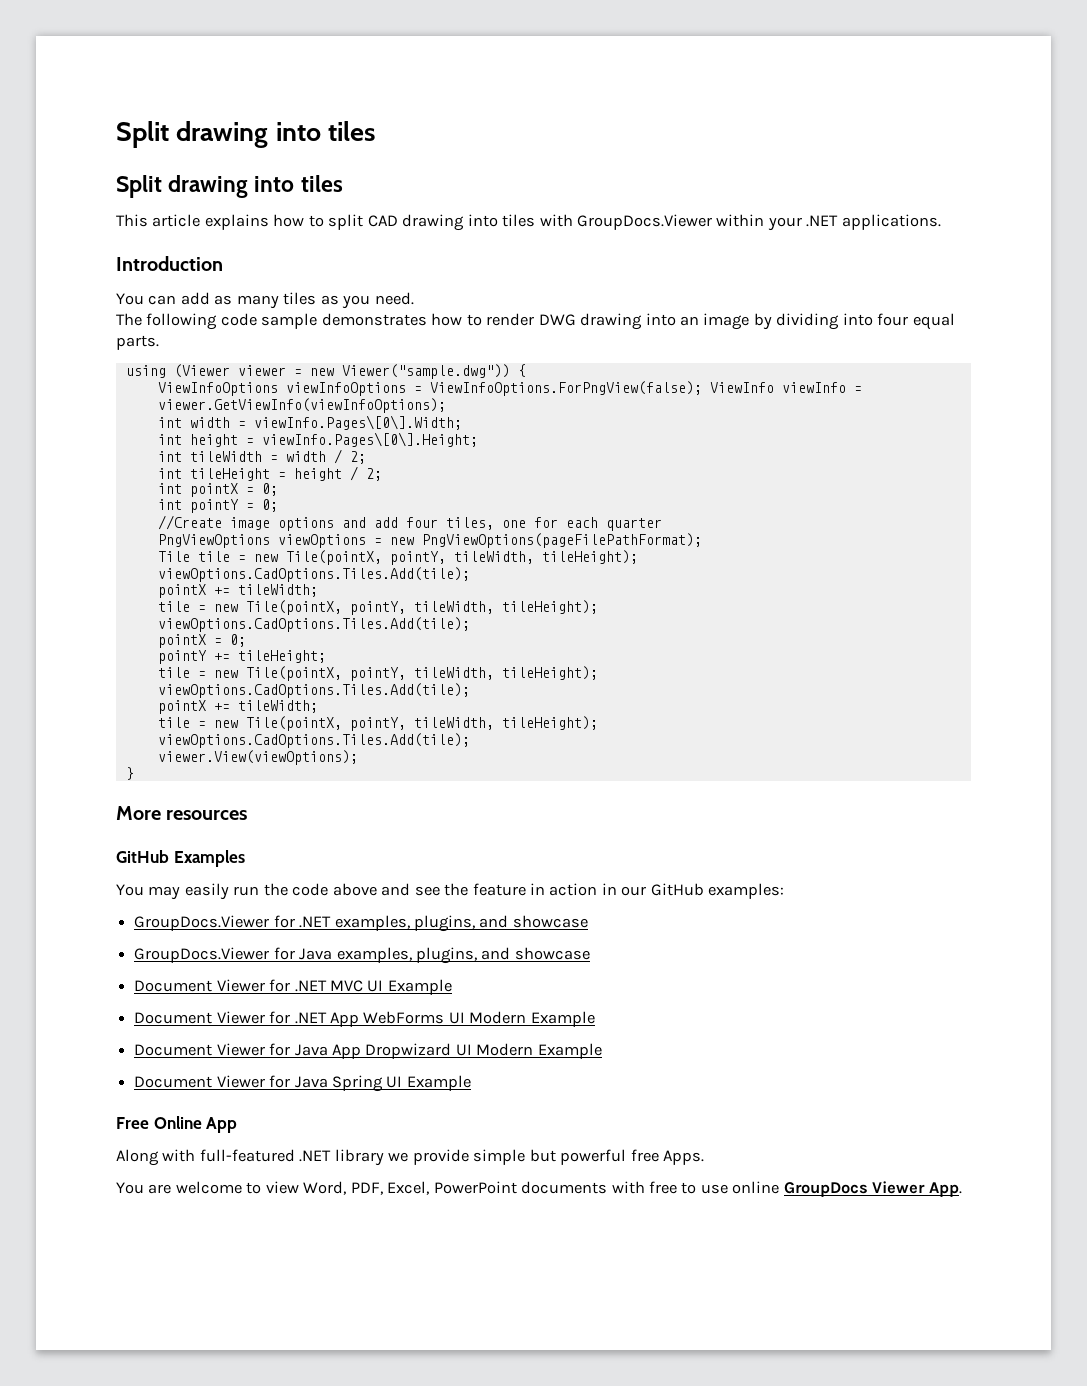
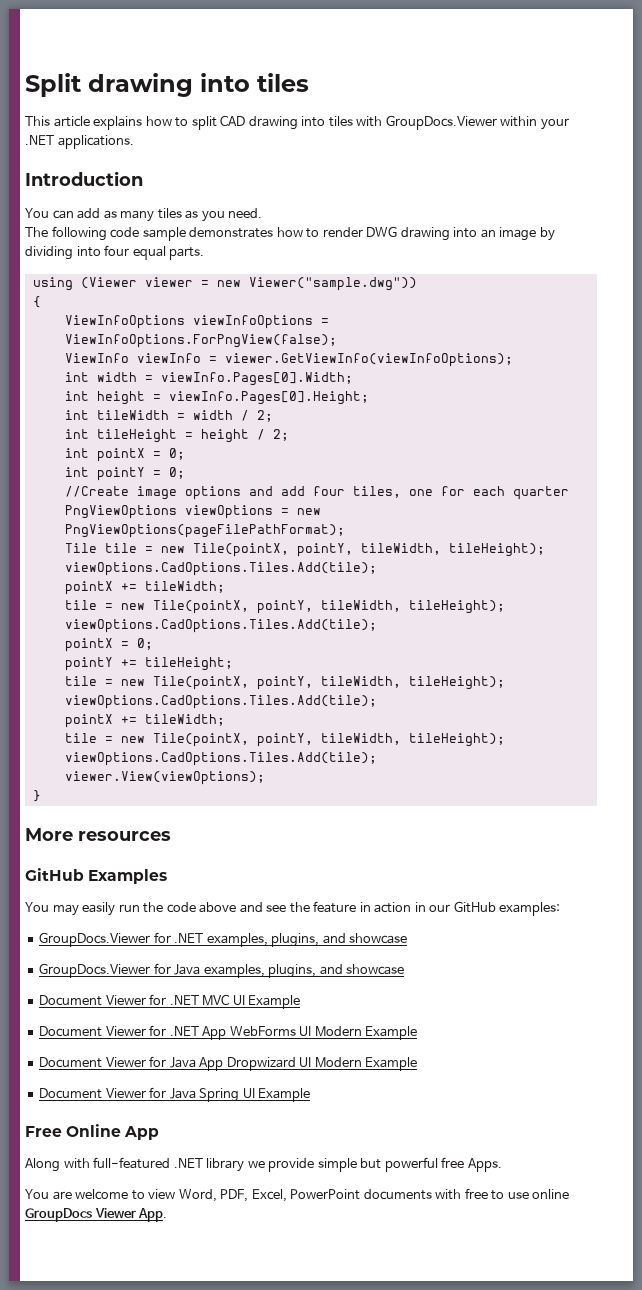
[116,121,375,148] [116,175,343,198] Split drawing into tiles // Split drawing into tiles -> [25,73,309,97] Split drawing into tiles
(510, 371) none -> (417, 284) //
(702, 388) none -> (337, 341) //
[253,415,462,430] viewInfo.Pages\[0\].Width; -> [160,372,353,386] viewInfo.Pages[0].Width;
[261,432,478,447] viewInfo.Pages\[0\].Height; -> [168,391,369,405] viewInfo.Pages[0].Height;

